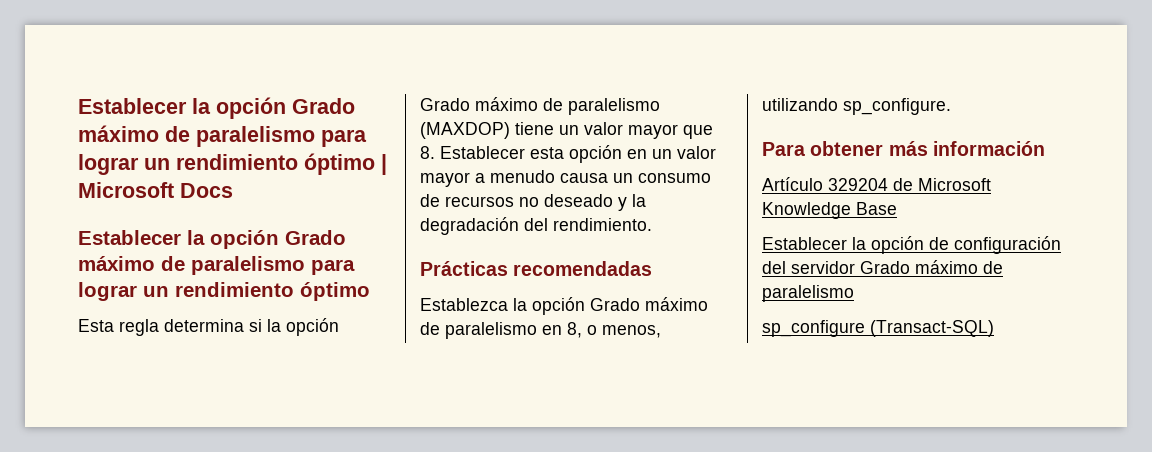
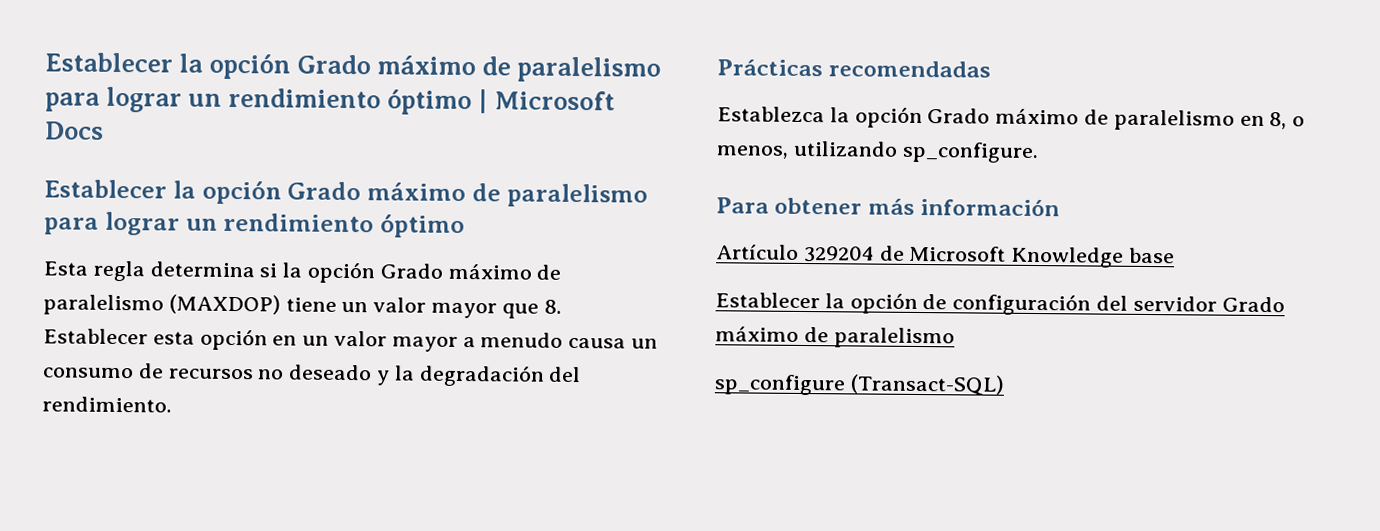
[856,202,897,215] Base -> [1129,247,1176,264] base

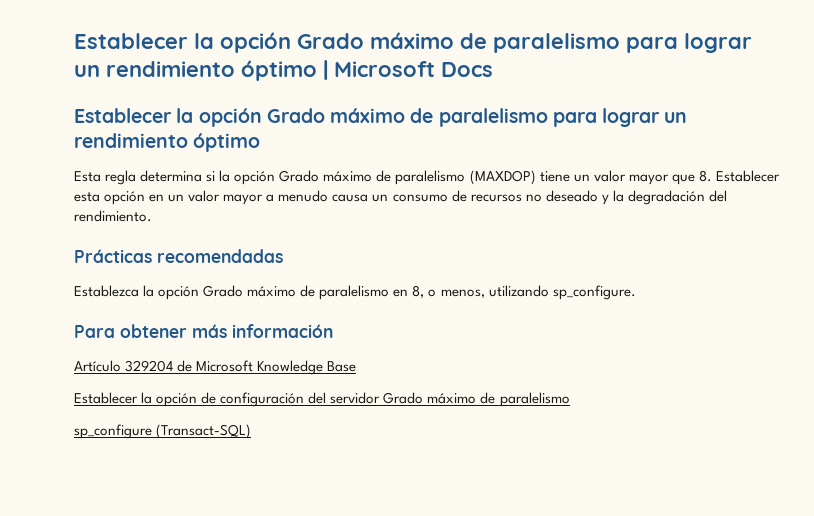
[1129,247,1176,264] base -> [327,361,357,372] Base

